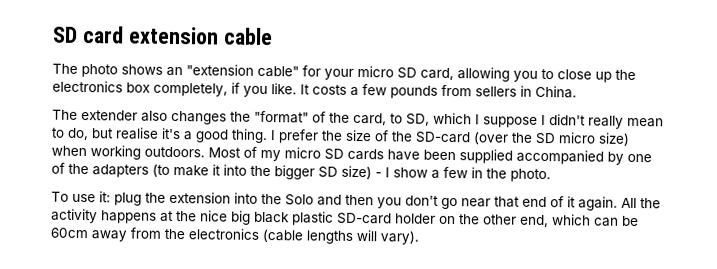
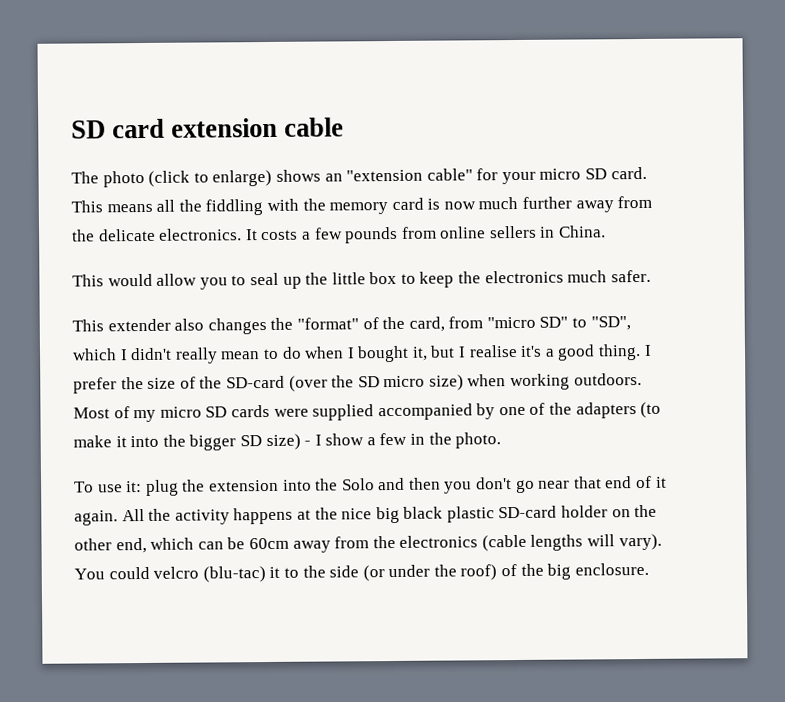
(118, 71) none -> [148,169,273,187] (click to enlarge)
[420,67,636,83] [52,80,297,98] card, allowing you to close up the electronics box completely, if you like. -> [610,166,647,180] [71,195,653,216] [72,228,243,242] card. This means all the fiddling with the memory card is now much further away from the delicate electronics.
(472, 90) none -> [440,226,487,239] online
[52,109,78,120] The -> [72,269,651,290] [72,319,104,332] This would allow you to seal up the little box to keep the electronics much safer. // This
[390,112,664,129] [51,127,114,141] to SD, which I suppose I didn't really mean to do, but -> [448,316,631,331] [72,345,467,364] from "micro SD" to "SD", which I didn't really mean to do when I bought it, but I
[387,149,456,161] have been -> [273,408,309,417] were
(419, 237) none -> [74,562,649,583] You could velcro (blu-tac) it to the side (or under the roof) of the big enclosure.

